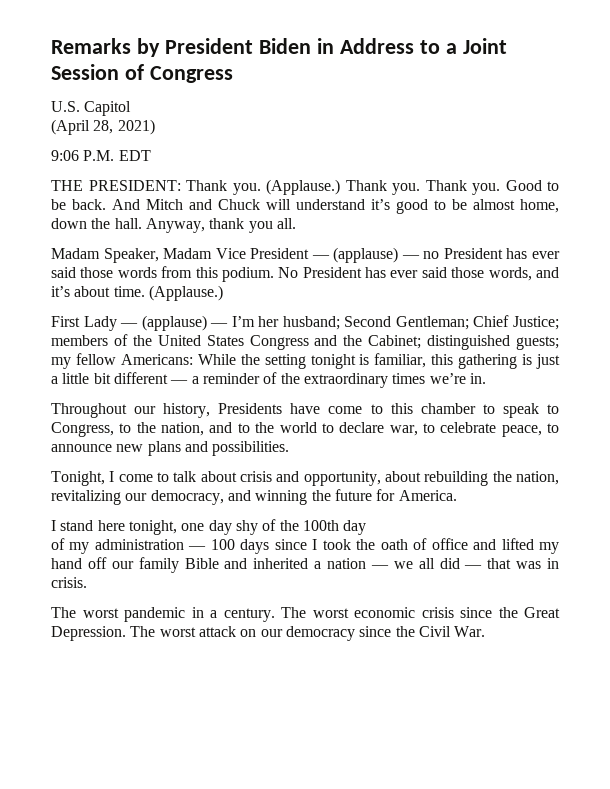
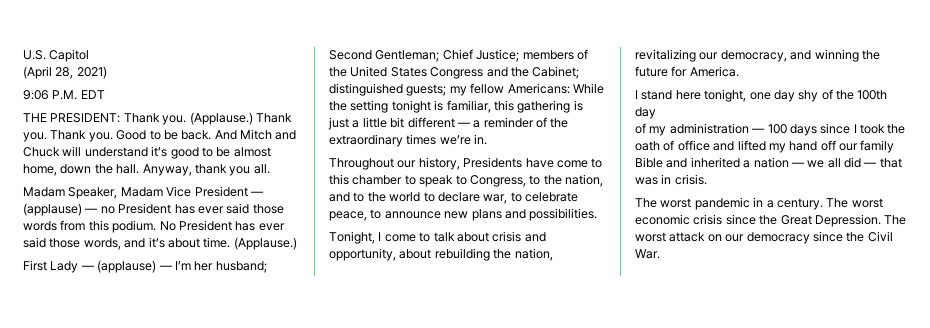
[51,38,507,57] [51,64,233,83] Remarks by President Biden in Address to a Joint Session of Congress // -> (23, 55) none

